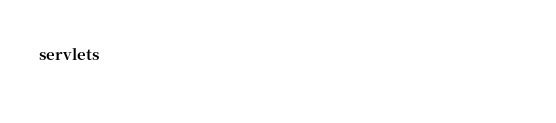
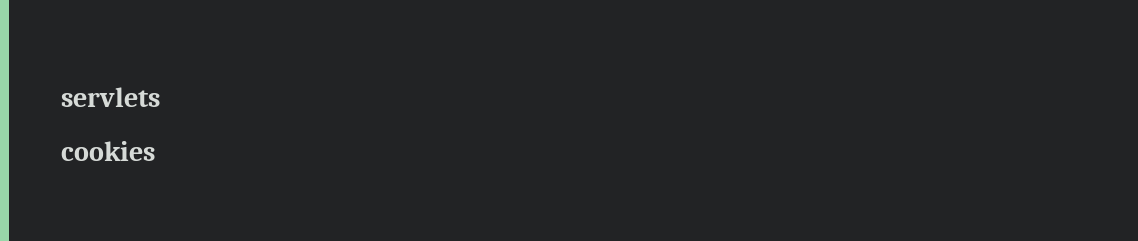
(99, 53) none -> [61,141,155,161] // cookies

